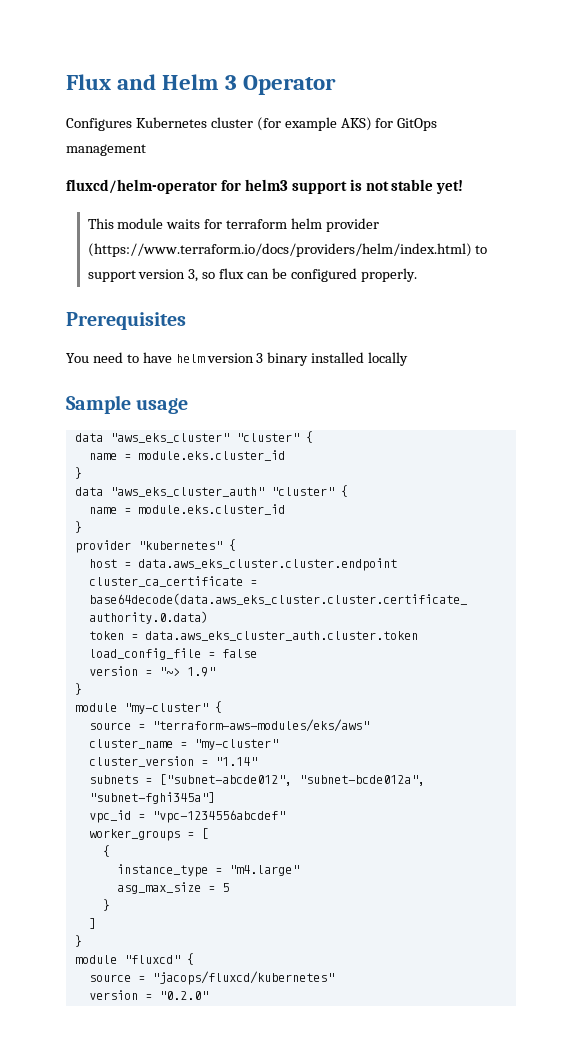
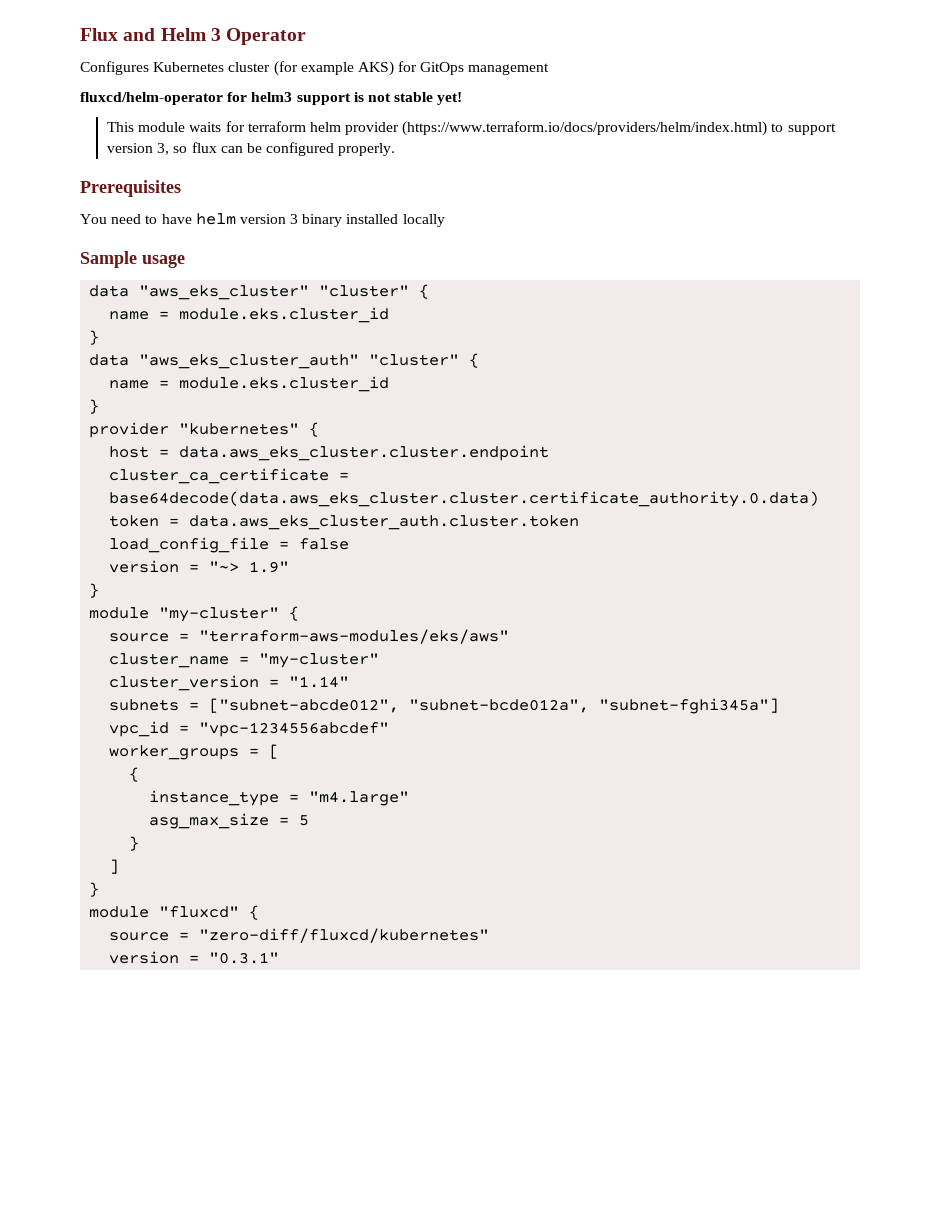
[151,971,334,985] [88,990,208,1000] "jacops/fluxcd/kubernetes" // version = "0.2.0" -> [199,928,490,943] [109,951,280,964] "zero-diff/fluxcd/kubernetes" // version = "0.3.1"

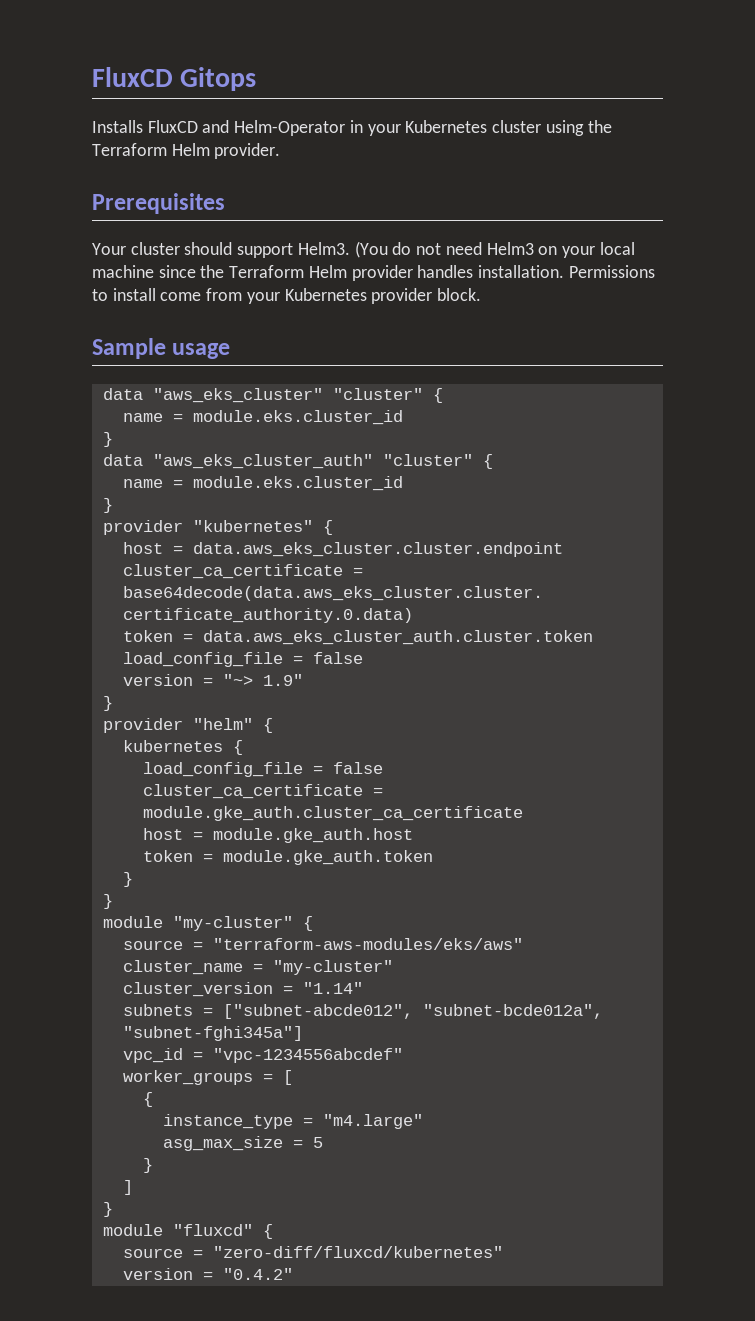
[80,28,307,45] [80,61,550,76] [80,92,463,105] [106,121,836,136] [106,142,396,156] [80,180,181,197] [80,213,445,227] Flux and Helm 3 Operator // Configures Kubernetes cluster (for example AKS) for GitOps management // fluxcd/helm-operator for helm3 support is not stable yet! // This module waits for terraform helm provider (https://www.terraform.io/docs/providers/helm/index.html) to support version 3, so flux can be configured properly. // Prerequisites // You need to have helm version 3 binary installed locally -> [92,67,257,91] [92,120,612,136] [92,143,281,159] [92,193,225,214] [92,241,635,258] [92,265,655,281] [92,288,482,304] FluxCD Gitops // Installs FluxCD and Helm-Operator in your Kubernetes cluster using the Terraform Helm provider. // Prerequisites // Your cluster should support Helm3. (You do not need Helm3 on your local machine since the Terraform Helm provider handles installation. Permissions to install come from your Kubernetes provider block.
(100, 590) none -> [102,718,273,733] [122,740,243,755] [142,762,383,777] [142,784,383,799] [142,806,523,821] [142,828,413,843] [142,850,433,865] [122,872,133,887] [102,894,113,909] // provider "helm" { // kubernetes { // load_config_file = false // cluster_ca_certificate = module.gke_auth.cluster_ca_certificate // host = module.gke_auth.host // token = module.gke_auth.token // } // }
[209,952,280,964] "0.3.1" -> [222,1268,293,1280] "0.4.2"

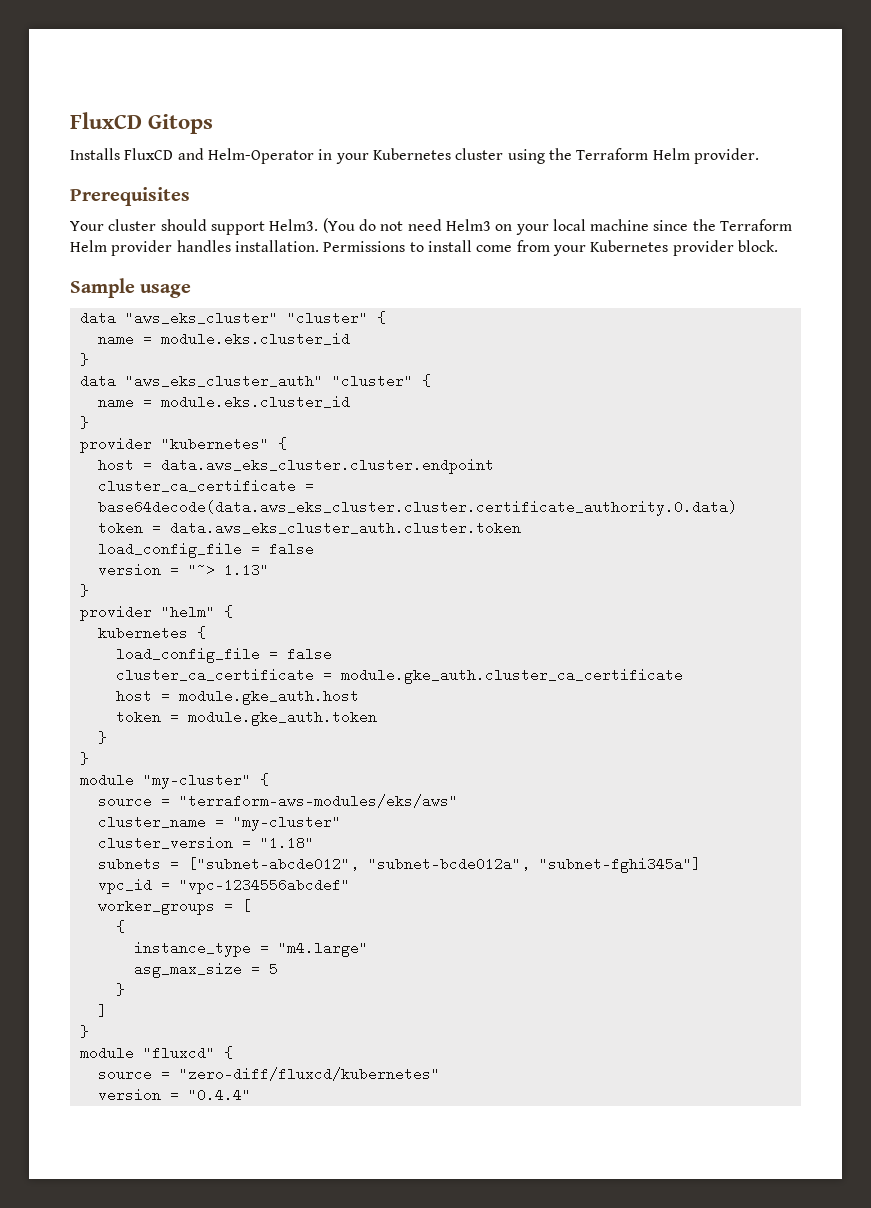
[262,674,303,686] 1.9" -> [223,563,269,577] 1.13"
[302,982,363,994] "1.14" -> [259,836,314,850] "1.18"
[222,1268,293,1280] "0.4.2" -> [187,1088,251,1102] "0.4.4"

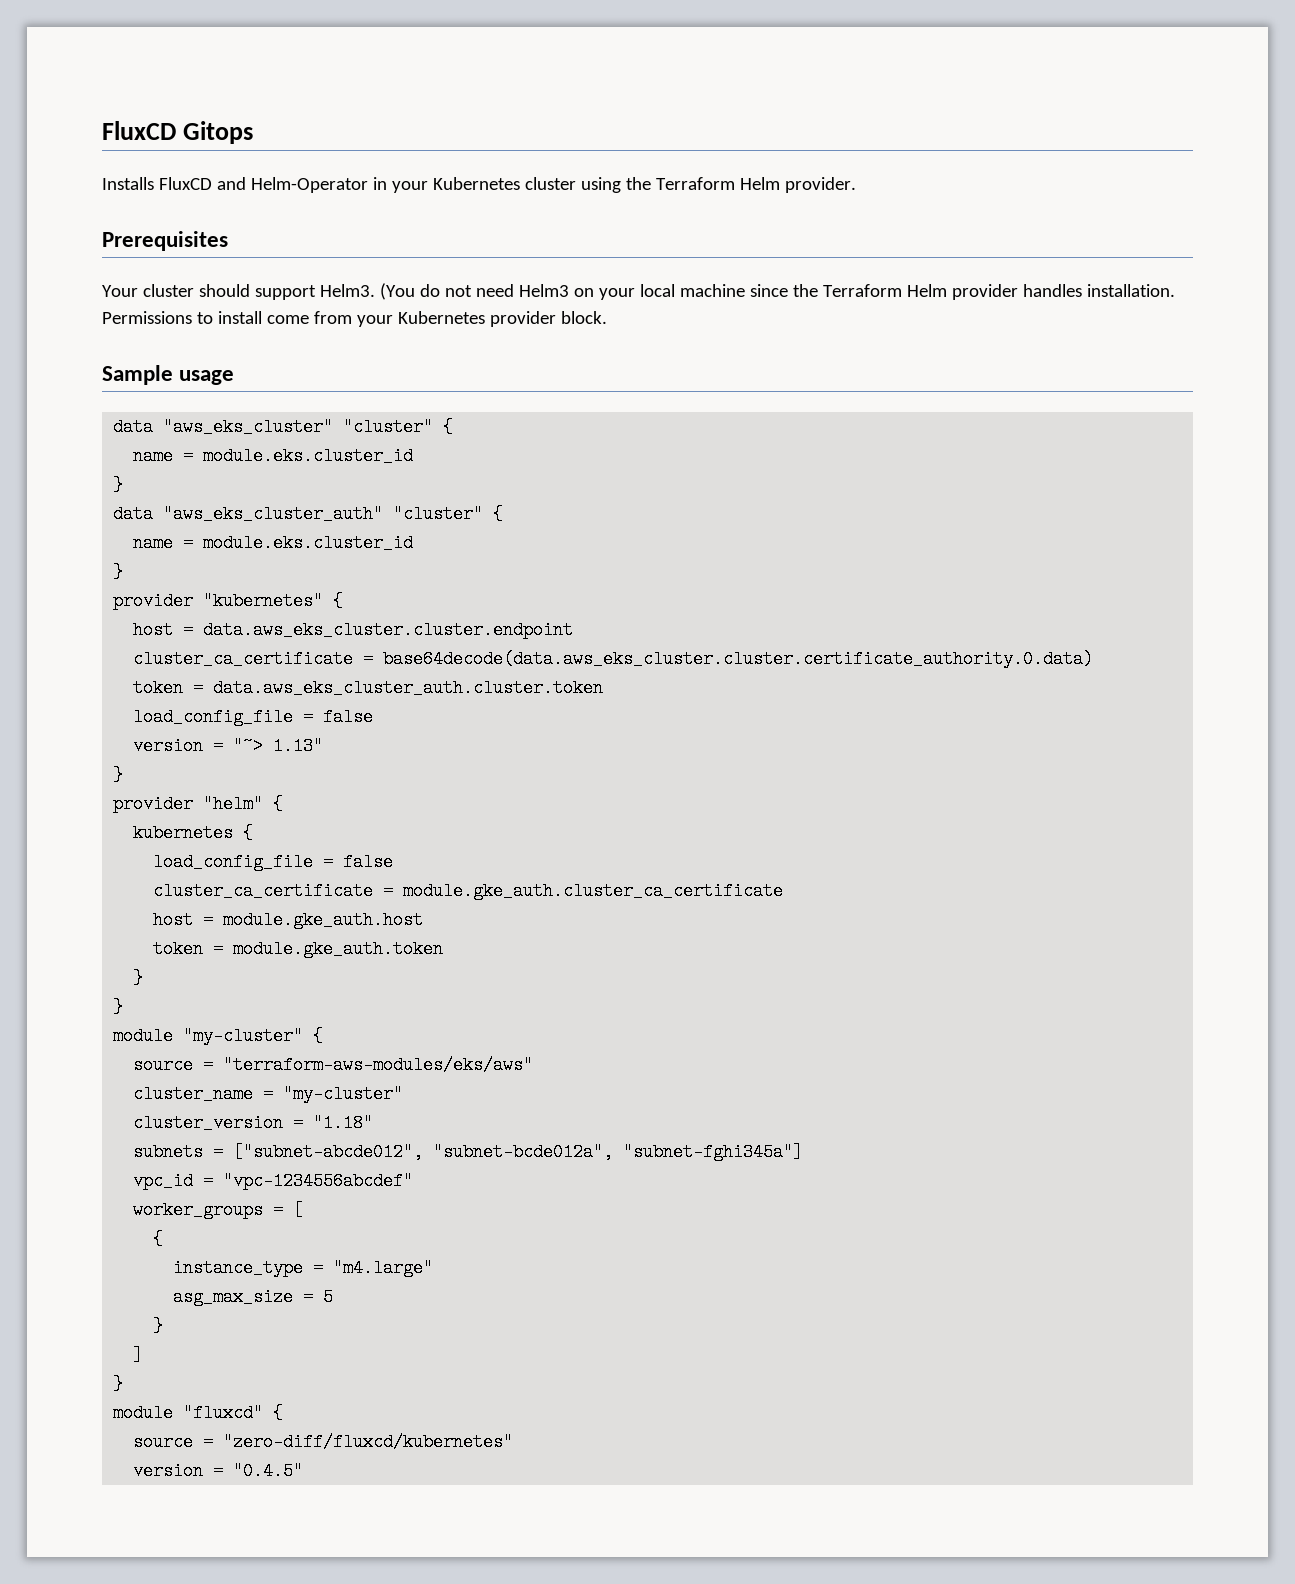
[187,1088,251,1102] "0.4.4" -> [233,1462,304,1480] "0.4.5"

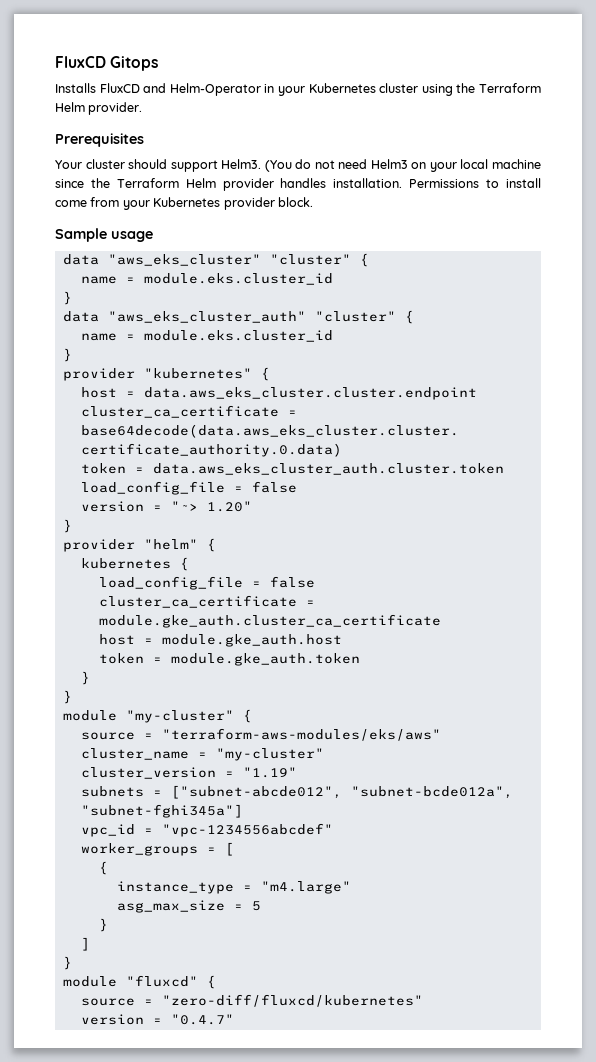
[273,737,324,755] 1.13" -> [206,501,252,512] 1.20"
[313,1114,374,1132] "1.18" -> [242,767,297,778] "1.19"
[233,1462,304,1480] "0.4.5" -> [170,1014,234,1025] "0.4.7"

